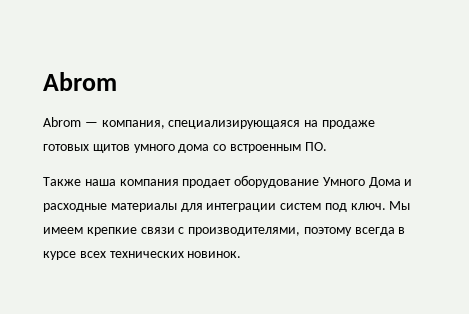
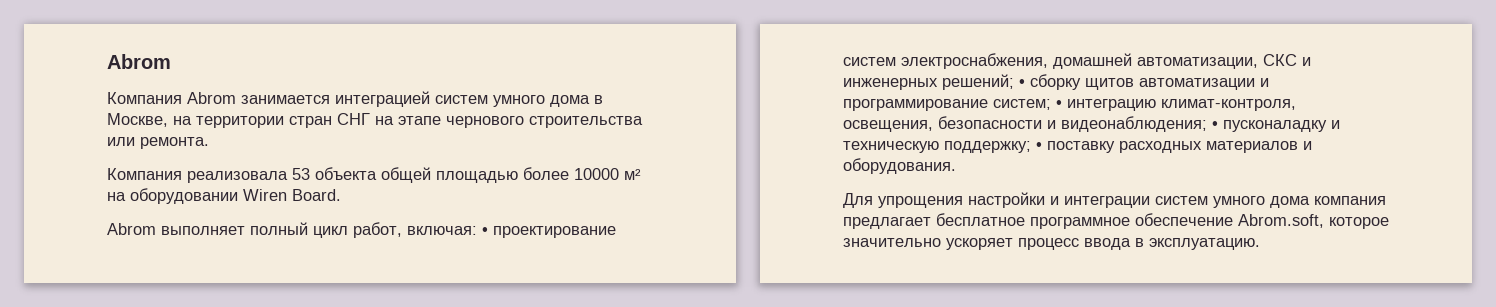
[43,117,375,129] [43,142,327,153] [43,175,413,188] [43,201,411,212] [43,227,406,236] [43,251,242,260] Abrom — компания, специализирующаяся на продаже готовых щитов умного дома со встроенным ПО. // Также наша компания продает оборудование Умного Дома и расходные материалы для интеграции систем под ключ. Мы имеем крепкие связи с производителями, поэтому всегда в курсе всех технических новинок. -> [107,91,603,107] [107,113,643,128] [107,137,209,149] [107,167,641,183] [107,188,341,204] [107,222,616,238] [843,53,1311,69] [843,74,1269,90] [843,99,1296,111] [843,116,1340,132] [843,141,1312,153] [843,158,956,174] [843,192,1386,208] [843,213,1389,229] [843,238,1260,250] Компания Abrom занимается интеграцией систем умного дома в Москве, на территории стран СНГ на этапе чернового строительства или ремонта. // Компания реализовала 53 объекта общей площадью более 10000 м² на оборудовании Wiren Board. // Abrom выполняет полный цикл работ, включая: • проектирование систем электроснабжения, домашней автоматизации, СКС и инженерных решений; • сборку щитов автоматизации и программирование систем; • интеграцию климат-контроля, освещения, безопасности и видеонаблюдения; • пусконаладку и техническую поддержку; • поставку расходных материалов и оборудования. // Для упрощения настройки и интеграции систем умного дома компания предлагает бесплатное программное обеспечение Abrom.soft, которое значительно ускоряет процесс ввода в эксплуатацию.

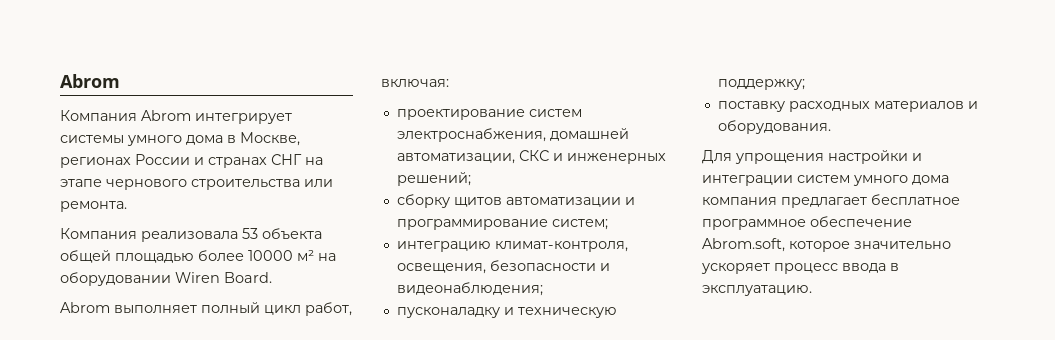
[241,91,488,107] занимается интеграцией систем -> [195,113,292,124] [60,135,124,144] интегрирует системы
[173,116,332,128] на территории стран -> [60,154,267,168] регионах России и странах
[482,227,488,235] • -> (449, 83) //
[1019,79,1025,87] • -> (471, 179) //
[1056,100,1062,108] • -> (608, 224) //
[1212,121,1218,129] • -> (543, 289) //
[1036,142,1042,150] • -> (805, 84) //

